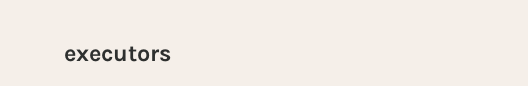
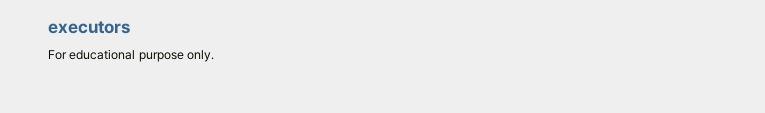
(171, 54) none -> [48,49,215,62] // For educational purpose only.

